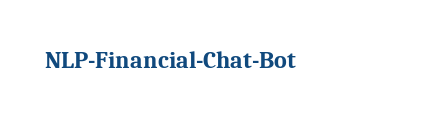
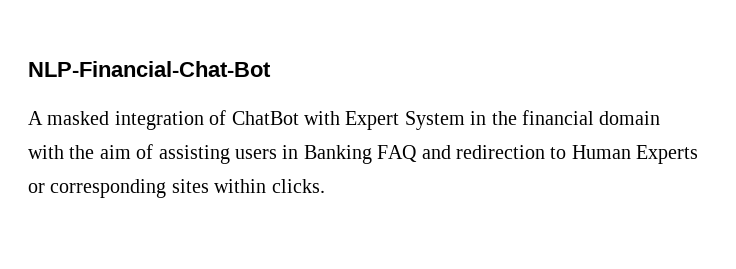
(296, 59) none -> [28,110,661,130] [28,144,699,164] [28,179,325,198] // A masked integration of ChatBot with Expert System in the financial domain with the aim of assisting users in Banking FAQ and redirection to Human Experts or corresponding sites within clicks.

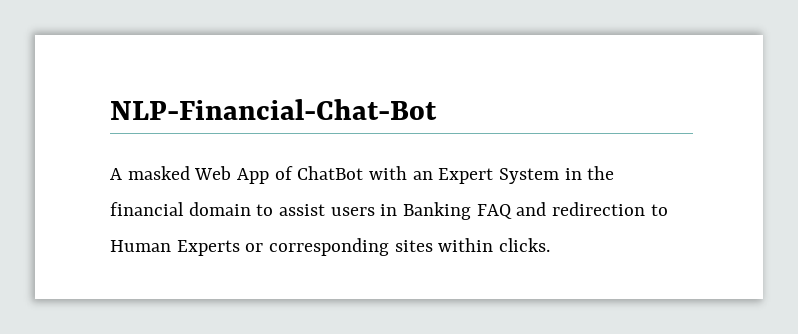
[114,111,204,130] integration -> [194,166,270,184] Web App
(340, 118) none -> [412,171,433,180] an
[28,144,230,164] with the aim of assisting -> [256,204,326,216] to assist

